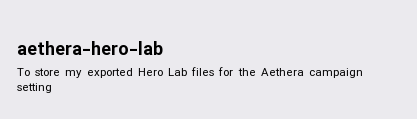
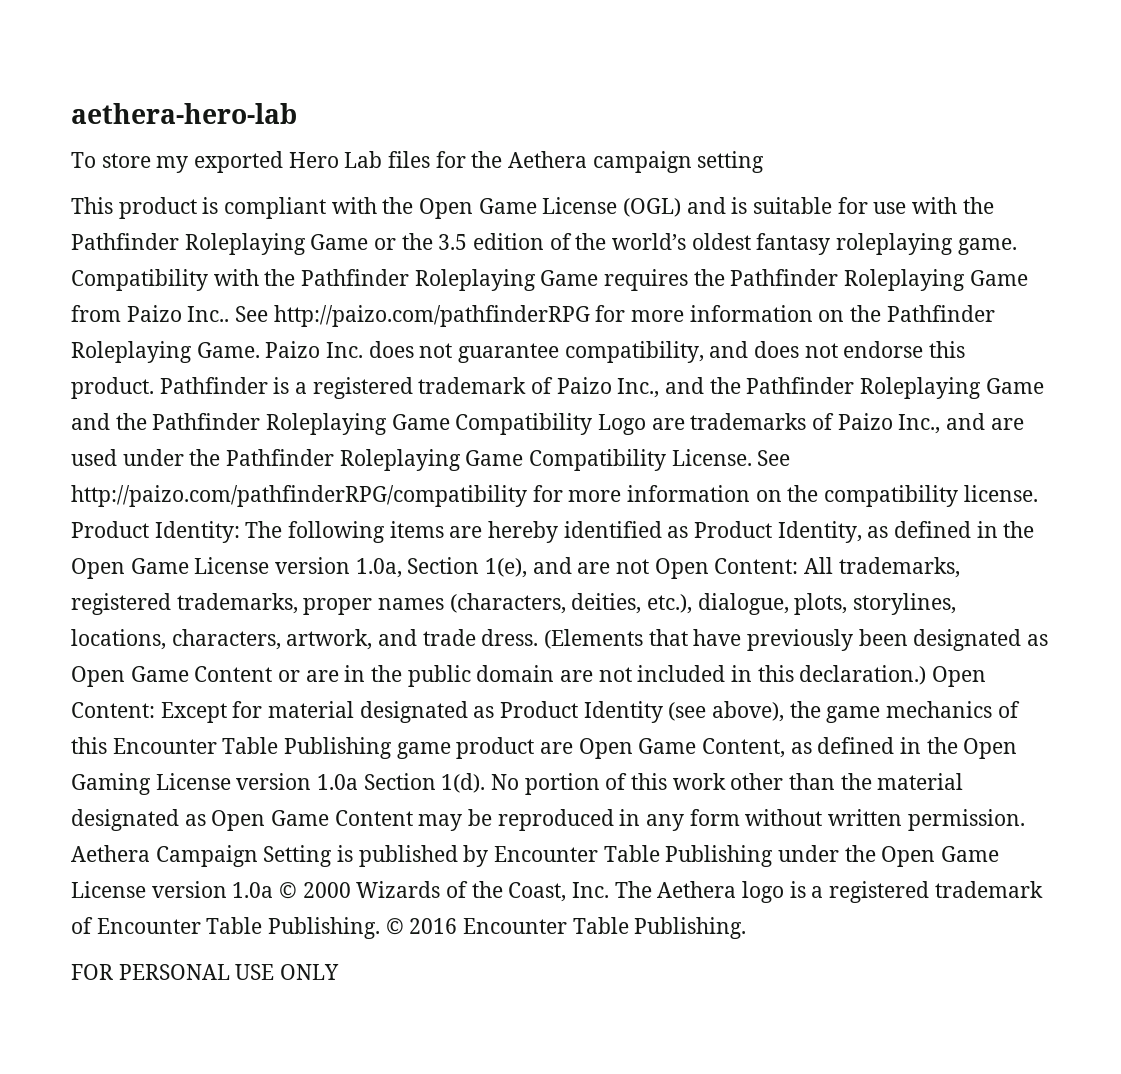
(52, 88) none -> [71,197,994,219] [71,233,1017,255] [71,269,1028,291] [71,305,995,327] [71,341,966,363] [71,377,1044,399] [71,413,1024,435] [71,449,791,471] [71,485,1038,507] [71,521,1035,543] [71,557,960,579] [71,593,957,615] [71,629,1049,651] [71,665,987,687] [71,701,1020,723] [71,737,1018,759] [71,773,964,795] [71,809,1025,831] [71,845,1000,867] [71,881,1043,903] [71,917,747,939] [71,964,340,980] // This product is compliant with the Open Game License (OGL) and is suitable for use with the Pathfinder Roleplaying Game or the 3.5 edition of the world’s oldest fantasy roleplaying game. Compatibility with the Pathfinder Roleplaying Game requires the Pathfinder Roleplaying Game from Paizo Inc.. See http://paizo.com/pathfinderRPG for more information on the Pathfinder Roleplaying Game. Paizo Inc. does not guarantee compatibility, and does not endorse this product. Pathfinder is a registered trademark of Paizo Inc., and the Pathfinder Roleplaying Game and the Pathfinder Roleplaying Game Compatibility Logo are trademarks of Paizo Inc., and are used under the Pathfinder Roleplaying Game Compatibility License. See http://paizo.com/pathfinderRPG/compatibility for more information on the compatibility license. Product Identity: The following items are hereby identified as Product Identity, as defined in the Open Game License version 1.0a, Section 1(e), and are not Open Content: All trademarks, registered trademarks, proper names (characters, deities, etc.), dialogue, plots, storylines, locations, characters, artwork, and trade dress. (Elements that have previously been designated as Open Game Content or are in the public domain are not included in this declaration.) Open Content: Except for material designated as Product Identity (see above), the game mechanics of this Encounter Table Publishing game product are Open Game Content, as defined in the Open Gaming License version 1.0a Section 1(d). No portion of this work other than the material designated as Open Game Content may be reproduced in any form without written permission. Aethera Campaign Setting is published by Encounter Table Publishing under the Open Game License version 1.0a © 2000 Wizards of the Coast, Inc. The Aethera logo is a registered trademark of Encounter Table Publishing. © 2016 Encounter Table Publishing. // FOR PERSONAL USE ONLY

